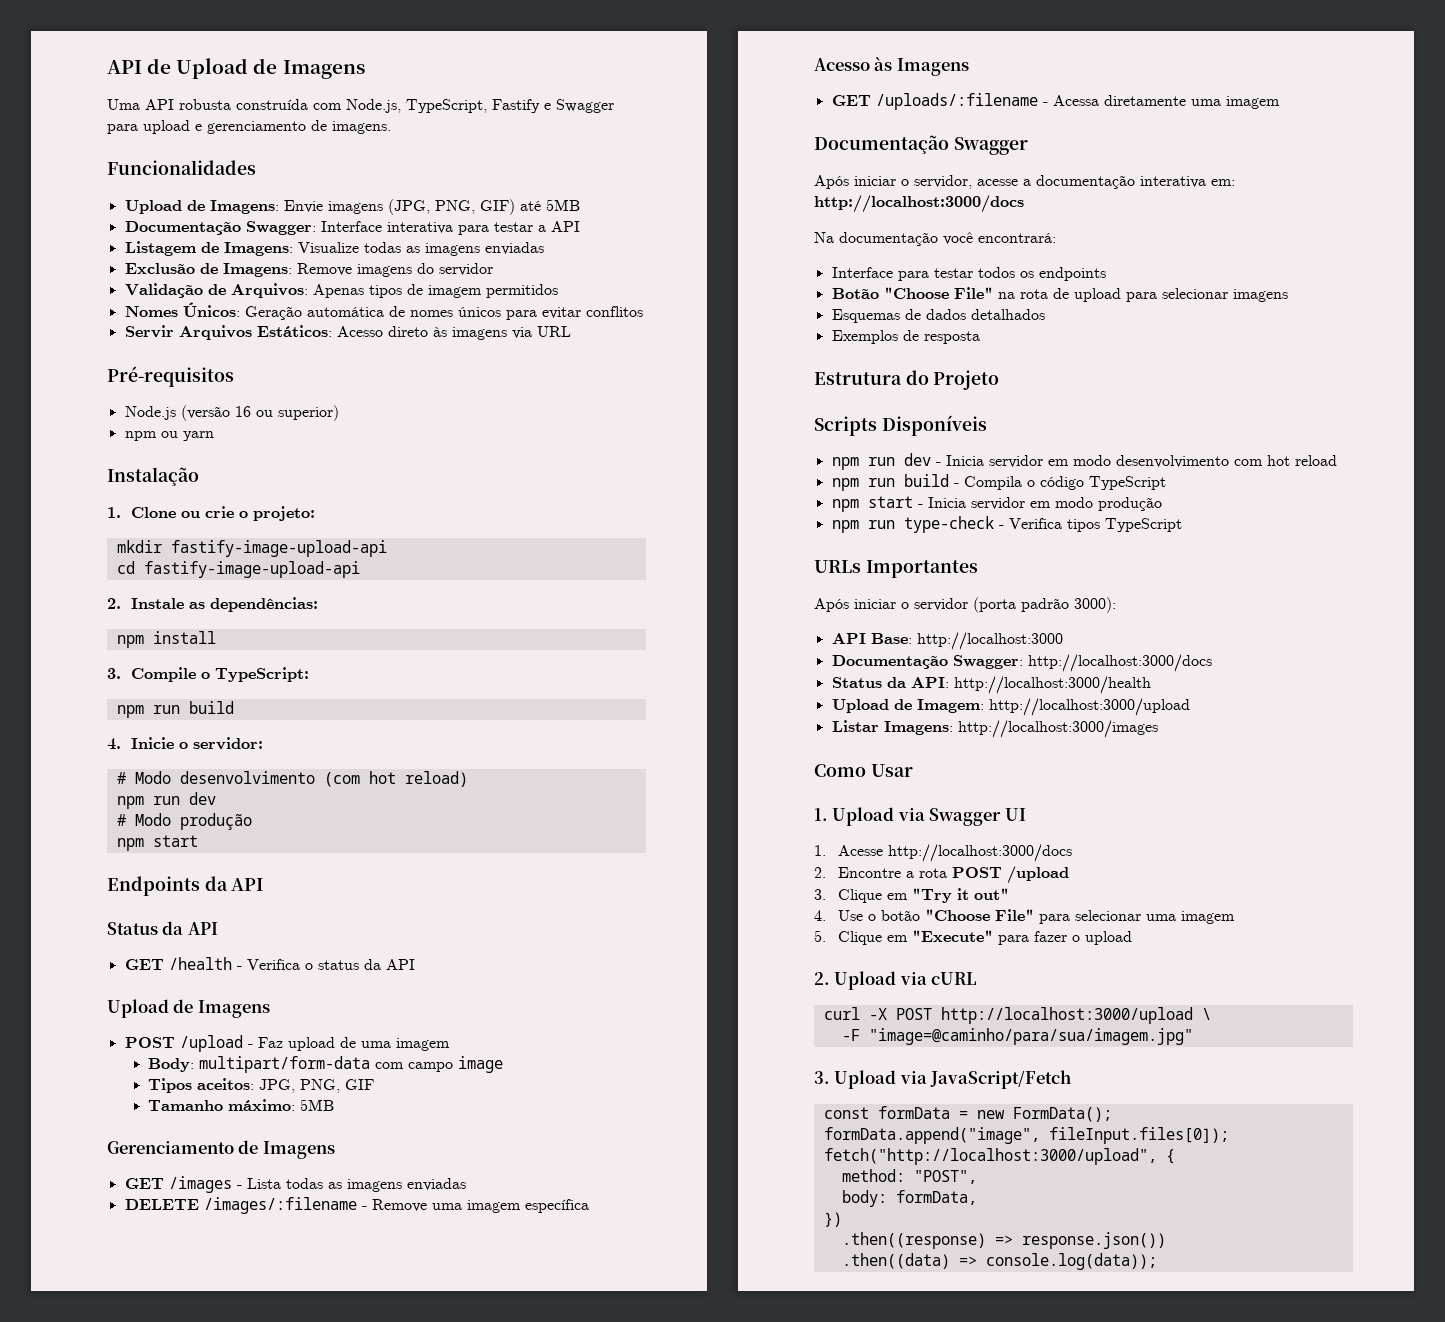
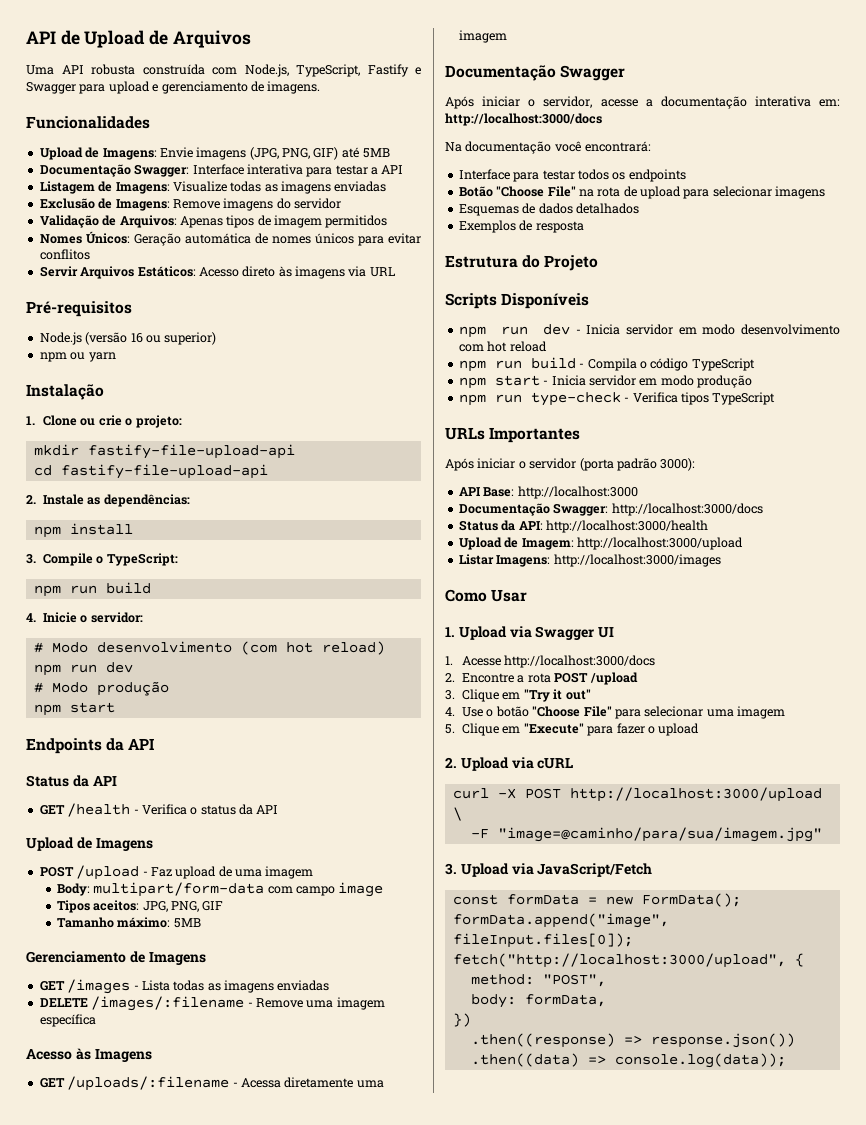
[282,60,365,79] Imagens -> [172,30,251,48] Arquivos
[170,540,387,557] fastify-image-upload-api -> [87,444,295,459] fastify-file-upload-api
[143,561,360,578] fastify-image-upload-api -> [60,464,268,479] fastify-file-upload-api

